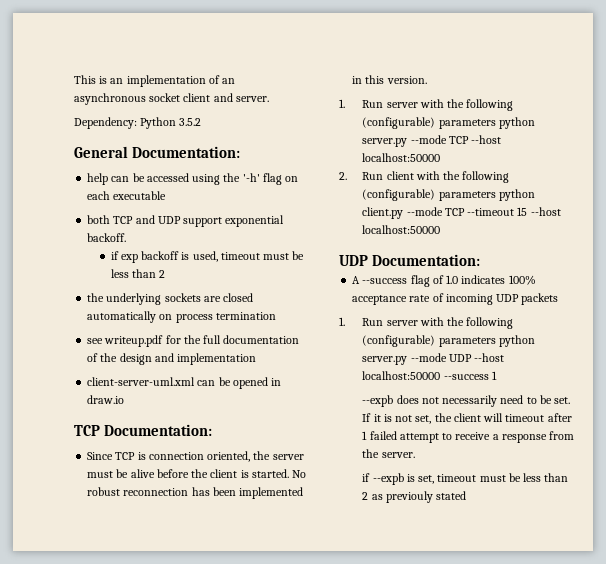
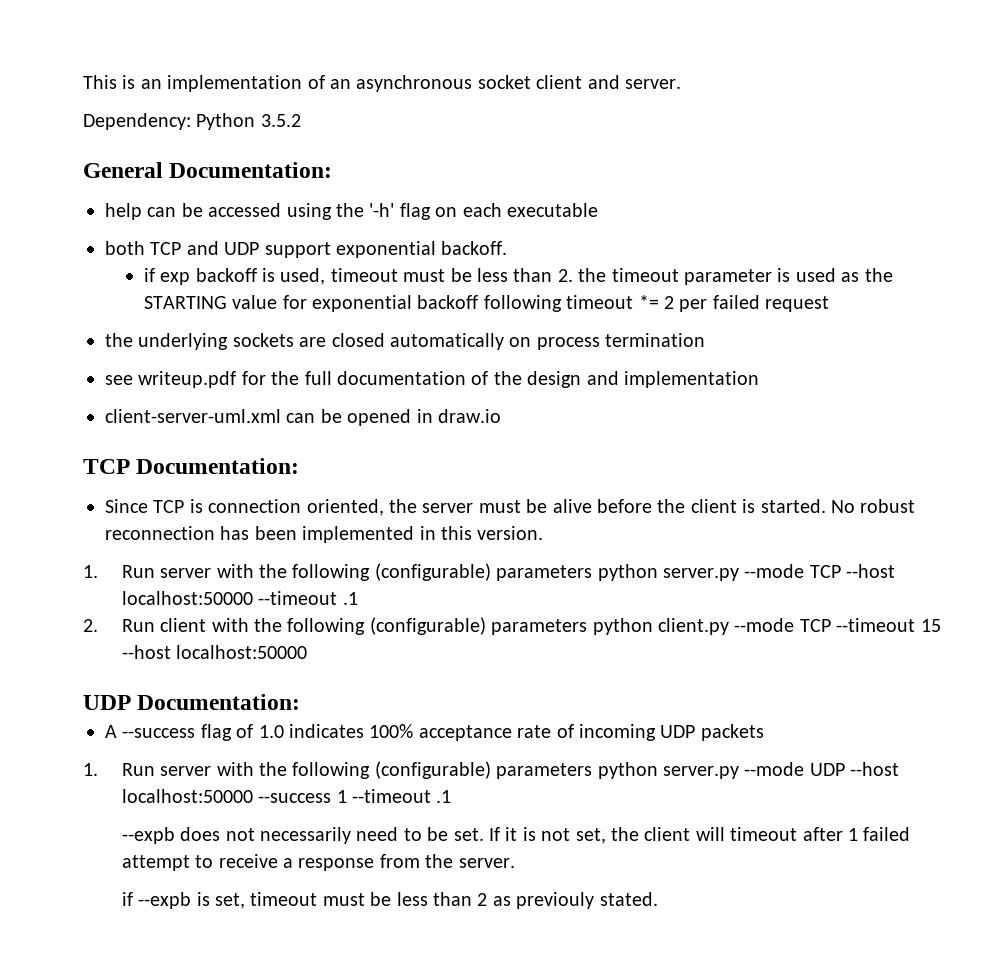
[159,270,166,278] 2 -> [557,268,893,285] [143,295,830,312] 2. the timeout parameter is used as the STARTING value for exponential backoff following timeout *= 2 per failed request
(441, 157) none -> [258,591,358,605] --timeout .1
(497, 375) none -> [352,789,452,803] --timeout .1
[436,491,467,500] stated -> [599,892,658,906] stated.

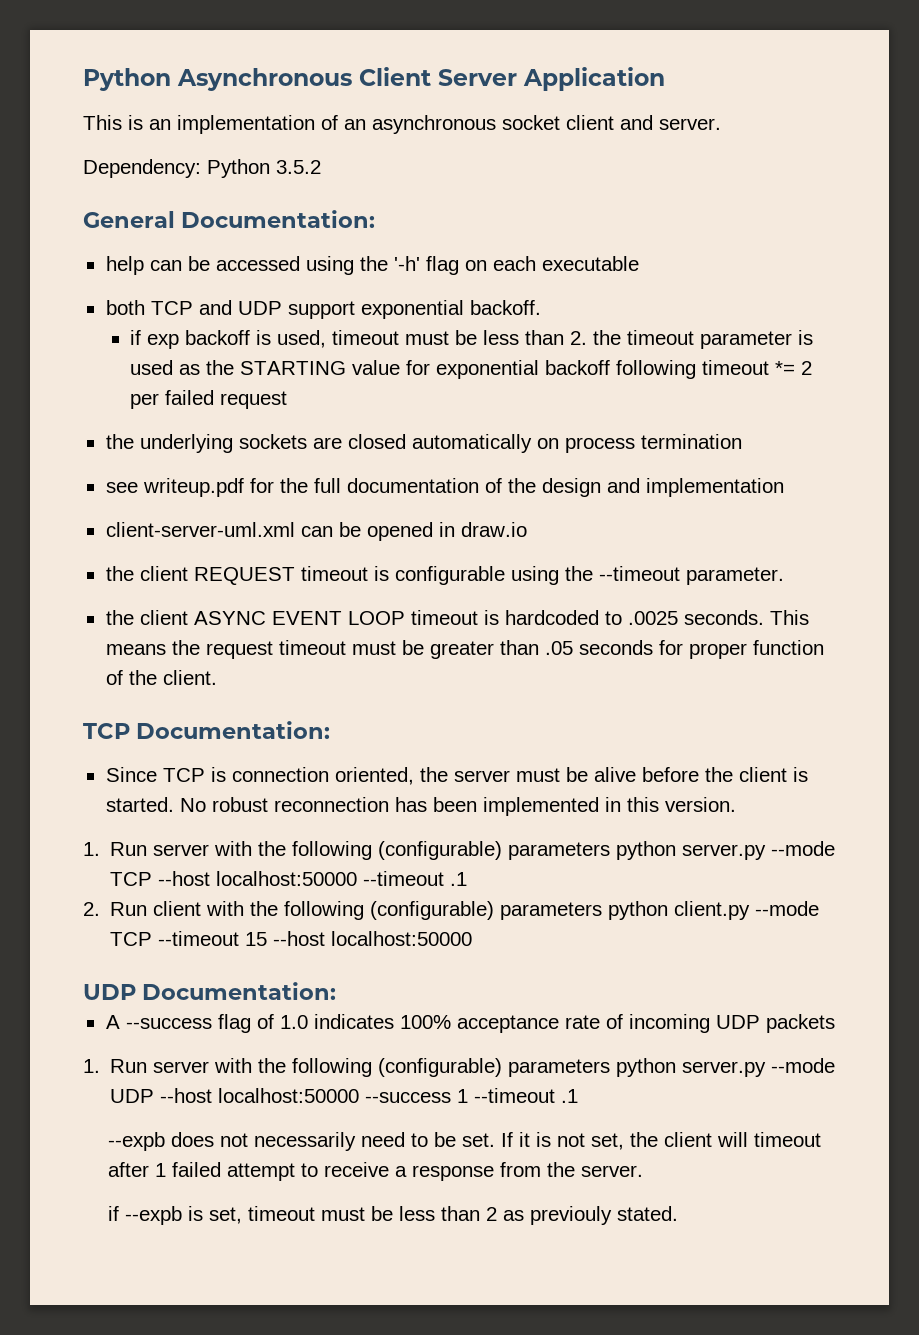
(83, 82) none -> [83,67,665,91] Python Asynchronous Client Server Application //
(501, 416) none -> [105,566,784,585] [105,610,809,625] [105,640,824,659] [105,670,217,685] // the client REQUEST timeout is configurable using the --timeout parameter. // the client ASYNC EVENT LOOP timeout is hardcoded to .0025 seconds. This means the request timeout must be greater than .05 seconds for proper function of the client.

